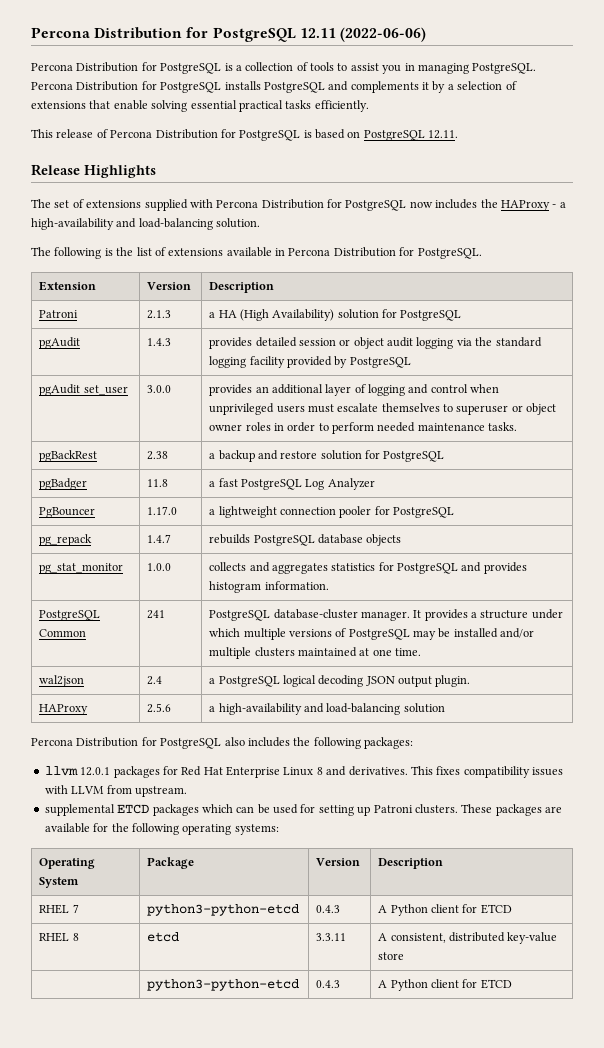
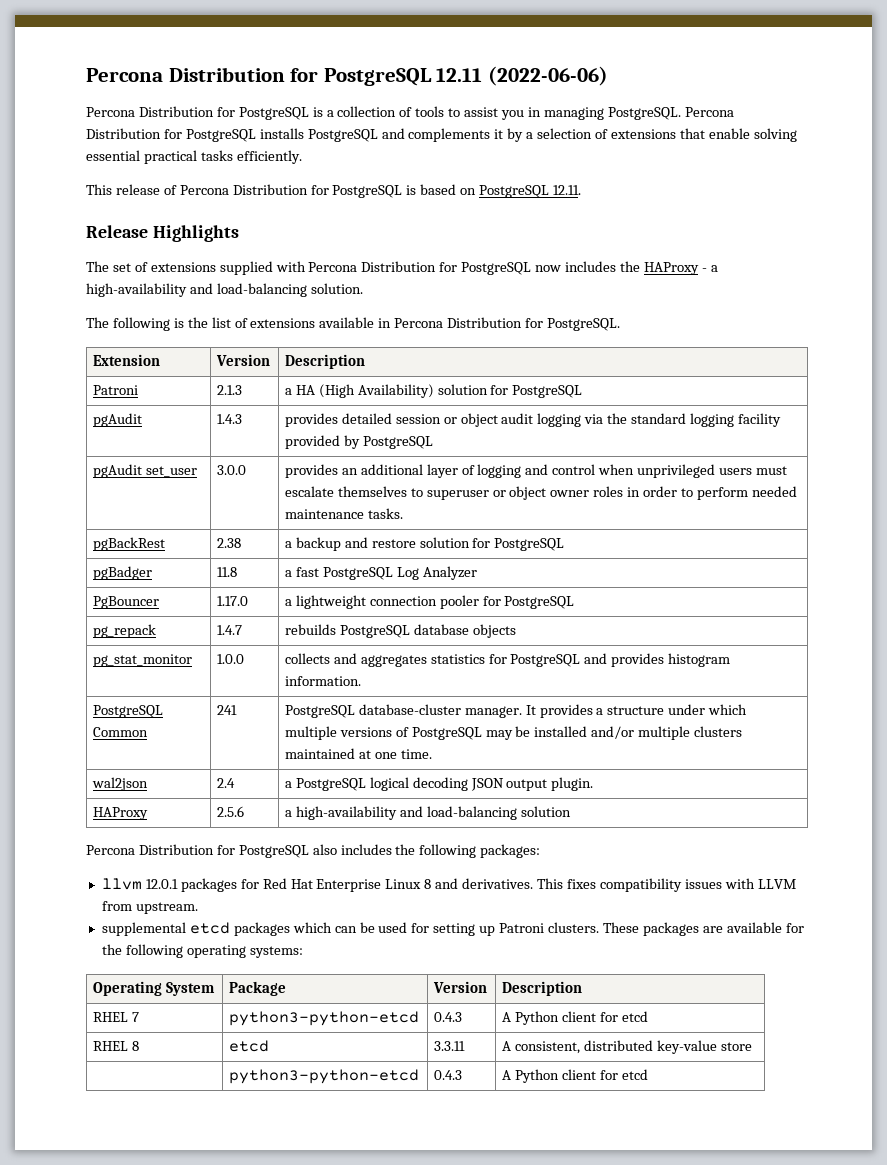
[117,804,150,814] ETCD -> [189,922,230,934] etcd
[480,904,512,914] ETCD -> [621,1011,648,1022] etcd
[480,979,512,989] ETCD -> [621,1069,648,1080] etcd

